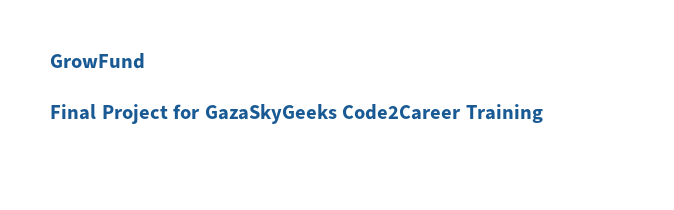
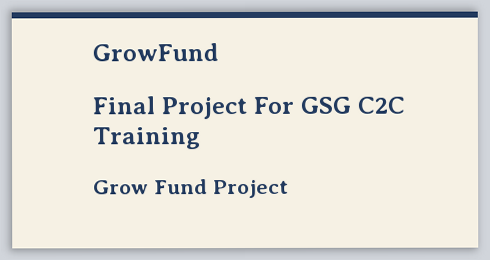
[173,104,543,124] for GazaSkyGeeks Code2Career Training -> [252,96,405,114] [92,127,201,150] [93,179,289,199] For GSG C2C Training // Grow Fund Project

